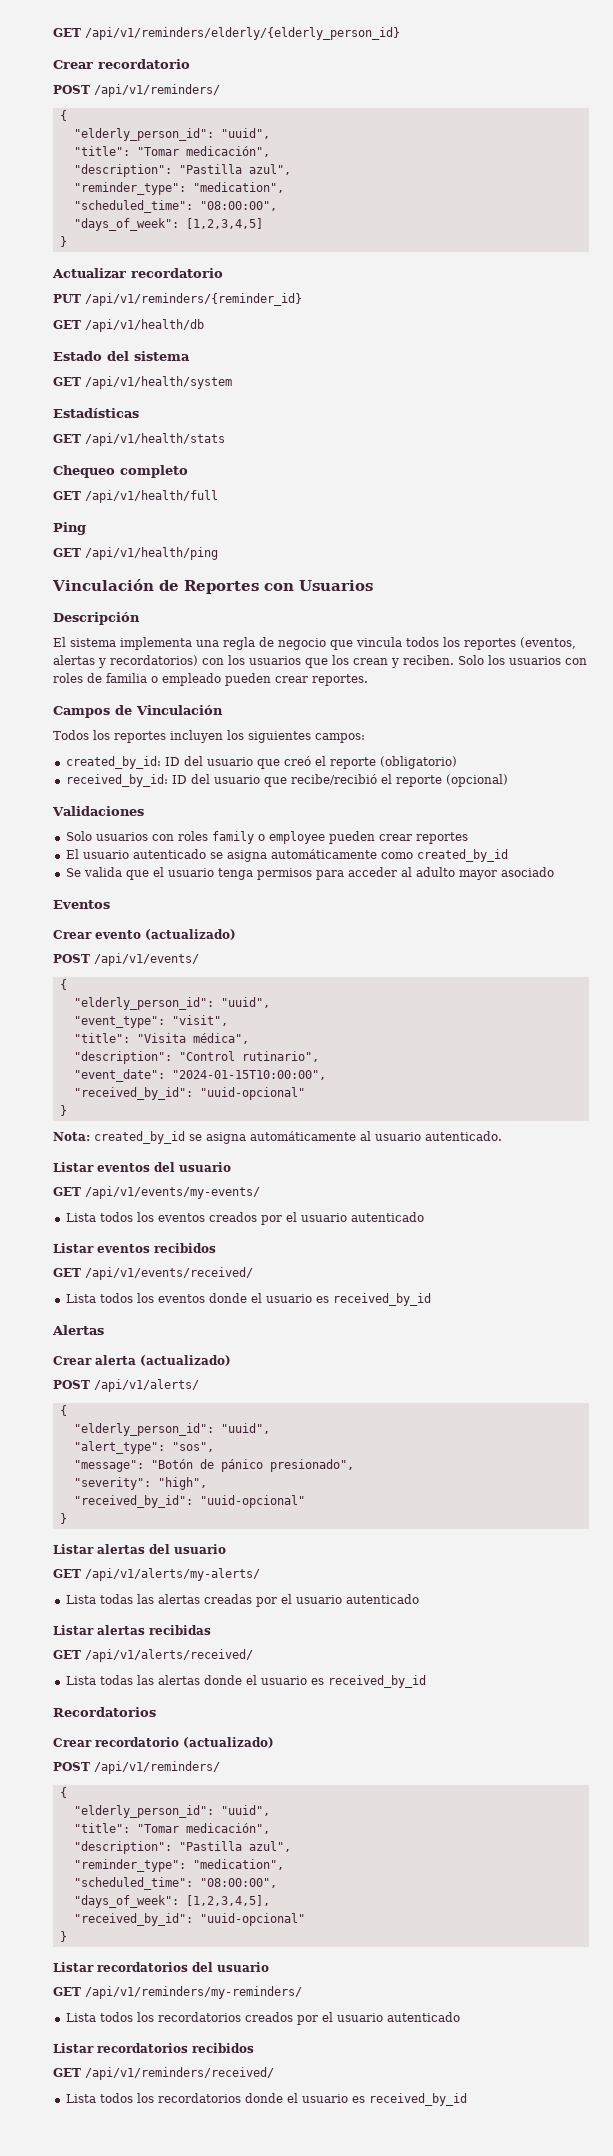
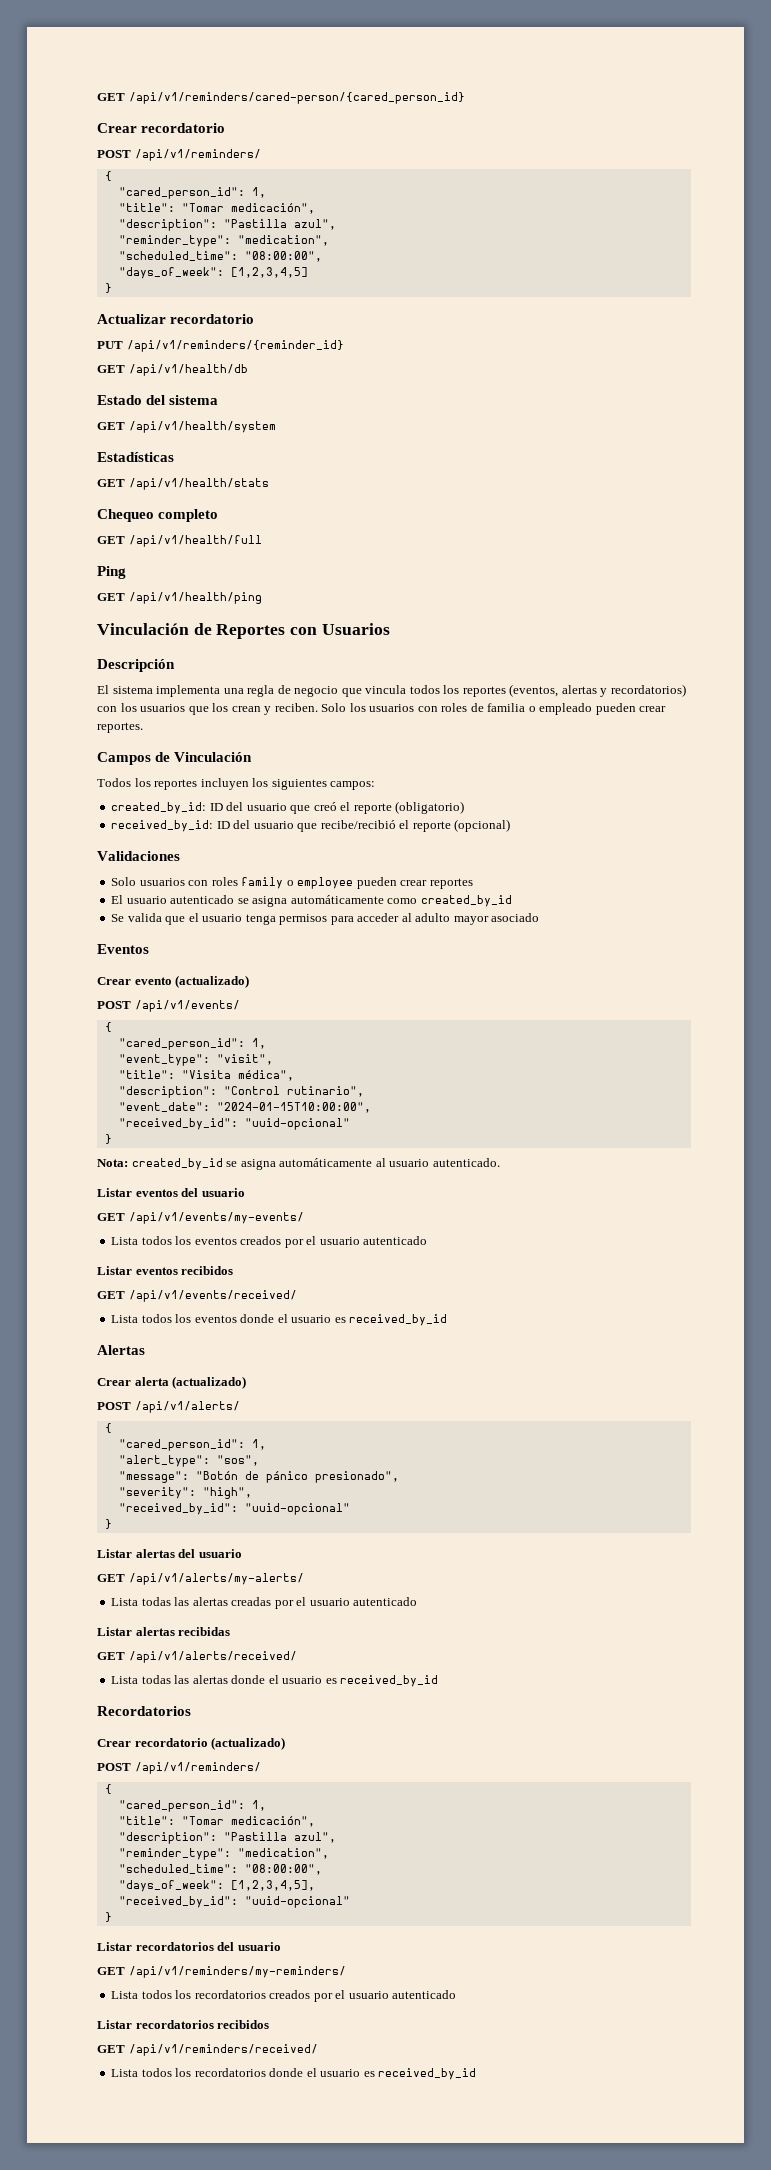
[53,27,400,40] GET /api/v1/reminders/elderly/{elderly_person_id} -> [97,92,465,104] GET /api/v1/reminders/cared-person/{cared_person_id}
[73,128,270,141] "elderly_person_id": "uuid", -> [118,187,266,199] "cared_person_id": 1,
[73,997,270,1010] "elderly_person_id": "uuid", -> [118,1038,266,1050] "cared_person_id": 1,
[73,1423,270,1436] "elderly_person_id": "uuid", -> [118,1439,266,1451] "cared_person_id": 1,
[73,1805,270,1818] "elderly_person_id": "uuid", -> [118,1800,266,1812] "cared_person_id": 1,

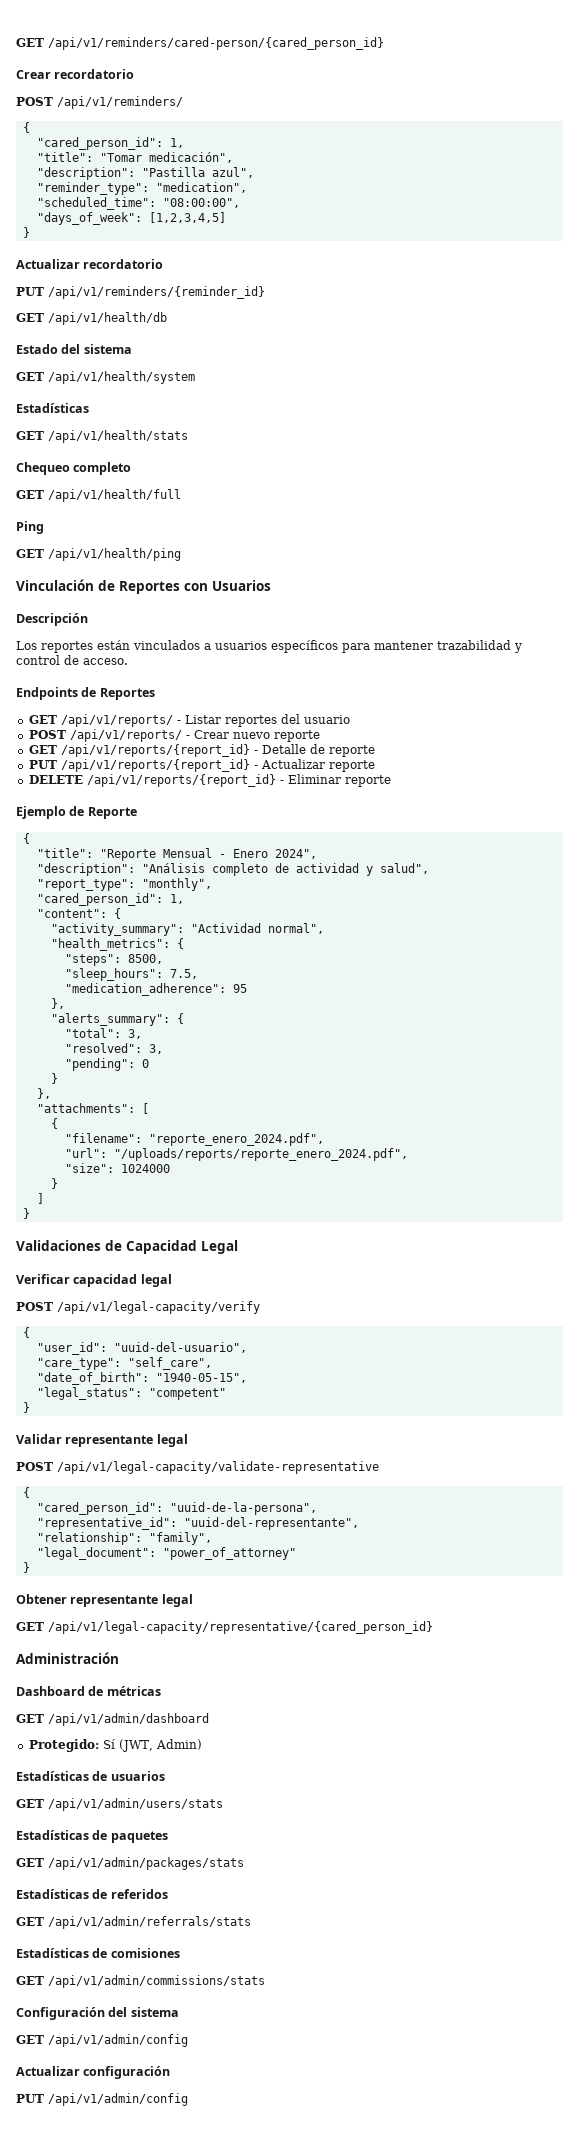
[97,684,686,697] [97,703,667,715] [97,722,143,733] [97,752,253,765] [97,778,376,790] [111,801,465,814] [111,819,511,832] [97,851,180,861] [111,877,473,889] [111,895,512,907] [111,913,540,925] [97,944,149,954] [97,975,250,988] [97,1000,240,1012] [104,1022,112,1032] [118,1038,266,1050] [118,1054,273,1066] [118,1070,294,1081] [118,1086,364,1098] [118,1102,371,1113] [118,1118,350,1130] [104,1134,112,1144] [97,1158,500,1170] [97,1188,245,1197] [97,1212,304,1224] [111,1236,428,1248] [97,1266,234,1275] [97,1290,297,1302] [111,1314,448,1326] [97,1345,145,1355] [97,1376,247,1389] [97,1401,240,1413] [104,1423,112,1433] [118,1439,266,1451] [118,1455,259,1467] [118,1471,399,1483] [118,1487,252,1499] [118,1503,350,1515] [104,1519,112,1529] [97,1549,242,1558] [97,1573,304,1585] [111,1597,418,1609] [97,1627,231,1636] [97,1651,297,1663] [111,1675,439,1687] [97,1706,191,1716] [97,1737,286,1750] [97,1762,261,1774] [104,1784,112,1794] [118,1800,266,1812] [118,1816,315,1827] [118,1832,336,1844] [118,1848,329,1860] [118,1864,322,1875] [118,1880,315,1892] [118,1896,350,1908] [104,1912,112,1922] [97,1942,281,1951] [97,1966,346,1978] [111,1990,457,2002] [97,2020,270,2029] [97,2044,318,2056] [111,2068,477,2080] El sistema implementa una regla de negocio que vincula todos los reportes (eventos, alertas y recordatorios) con los usuarios que los crean y reciben. Solo los usuarios con roles de familia o empleado pueden crear reportes. // Campos de Vinculación // Todos los reportes incluyen los siguientes campos: // created_by_id: ID del usuario que creó el reporte (obligatorio) // received_by_id: ID del usuario que recibe/recibió el reporte (opcional) // Validaciones // Solo usuarios con roles family o employee pueden crear reportes // El usuario autenticado se asigna automáticamente como created_by_id // Se valida que el usuario tenga permisos para acceder al adulto mayor asociado // Eventos // Crear evento (actualizado) // POST /api/v1/events/ // { // "cared_person_id": 1, // "event_type": "visit", // "title": "Visita médica", // "description": "Control rutinario", // "event_date": "2024-01-15T10:00:00", // "received_by_id": "uuid-opcional" // } // Nota: created_by_id se asigna automáticamente al usuario autenticado. // Listar eventos del usuario // GET /api/v1/events/my-events/ // Lista todos los eventos creados por el usuario autenticado // Listar eventos recibidos // GET /api/v1/events/received/ // Lista todos los eventos donde el usuario es received_by_id // Alertas // Crear alerta (actualizado) // POST /api/v1/alerts/ // { // "cared_person_id": 1, // "alert_type": "sos", // "message": "Botón de pánico presionado", // "severity": "high", // "received_by_id": "uuid-opcional" // } // Listar alertas del usuario // GET /api/v1/alerts/my-alerts/ // Lista todas las alertas creadas por el usuario autenticado // Listar alertas recibidas // GET /api/v1/alerts/received/ // Lista todas las alertas donde el usuario es received_by_id // Recordatorios // Crear recordatorio (actualizado) // POST /api/v1/reminders/ // { // "cared_person_id": 1, // "title": "Tomar medicación", // "description": "Pastilla azul", // "reminder_type": "medication", // "scheduled_time": "08:00:00", // "days_of_week": [1,2,3,4,5], // "received_by_id": "uuid-opcional" // } // Listar recordatorios del usuario // GET /api/v1/reminders/my-reminders/ // Lista todos los recordatorios creados por el usuario autenticado // Listar recordatorios recibidos // GET /api/v1/reminders/received/ // Lista todos los recordatorios donde el usuario es received_by_id -> [16,640,522,653] [16,655,128,665] [16,687,155,700] [28,714,350,727] [28,729,320,742] [28,744,375,757] [28,759,375,772] [28,774,391,787] [16,806,137,819] [22,833,30,844] [36,848,317,861] [36,863,429,876] [36,878,212,891] [36,893,184,906] [36,908,121,919] [50,923,324,936] [50,938,184,951] [64,954,163,966] [64,968,198,981] [64,983,247,996] [50,998,65,1009] [50,1013,184,1026] [64,1028,142,1039] [64,1043,163,1054] [64,1058,149,1071] [50,1073,58,1084] [36,1088,51,1099] [36,1103,149,1114] [50,1118,58,1129] [64,1133,324,1146] [64,1148,408,1161] [64,1163,170,1173] [50,1178,58,1189] [36,1193,44,1204] [22,1208,30,1219] [16,1240,238,1254] [16,1274,172,1287] [16,1301,260,1314] [22,1327,30,1338] [36,1342,247,1355] [36,1357,212,1370] [36,1372,247,1385] [36,1387,226,1400] [22,1402,30,1413] [16,1434,188,1447] [16,1461,379,1474] [22,1487,30,1498] [36,1502,317,1515] [36,1517,359,1530] [36,1532,212,1545] [36,1547,296,1560] [22,1562,30,1573] [16,1594,193,1607] [16,1621,433,1634] [16,1652,119,1664] [16,1686,161,1696] [16,1713,209,1726] [28,1739,202,1752] [16,1771,165,1781] [16,1798,223,1811] [16,1830,168,1843] [16,1857,244,1870] [16,1889,168,1899] [16,1916,251,1929] [16,1948,180,1958] [16,1975,265,1988] [16,2007,179,2020] [16,2034,188,2047] [16,2066,171,2079] [16,2093,188,2106] Los reportes están vinculados a usuarios específicos para mantener trazabilidad y control de acceso. // Endpoints de Reportes // GET /api/v1/reports/ - Listar reportes del usuario // POST /api/v1/reports/ - Crear nuevo reporte // GET /api/v1/reports/{report_id} - Detalle de reporte // PUT /api/v1/reports/{report_id} - Actualizar reporte // DELETE /api/v1/reports/{report_id} - Eliminar reporte // Ejemplo de Reporte // { // "title": "Reporte Mensual - Enero 2024", // "description": "Análisis completo de actividad y salud", // "report_type": "monthly", // "cared_person_id": 1, // "content": { // "activity_summary": "Actividad normal", // "health_metrics": { // "steps": 8500, // "sleep_hours": 7.5, // "medication_adherence": 95 // }, // "alerts_summary": { // "total": 3, // "resolved": 3, // "pending": 0 // } // }, // "attachments": [ // { // "filename": "reporte_enero_2024.pdf", // "url": "/uploads/reports/reporte_enero_2024.pdf", // "size": 1024000 // } // ] // } // Validaciones de Capacidad Legal // Verificar capacidad legal // POST /api/v1/legal-capacity/verify // { // "user_id": "uuid-del-usuario", // "care_type": "self_care", // "date_of_birth": "1940-05-15", // "legal_status": "competent" // } // Validar representante legal // POST /api/v1/legal-capacity/validate-representative // { // "cared_person_id": "uuid-de-la-persona", // "representative_id": "uuid-del-representante", // "relationship": "family", // "legal_document": "power_of_attorney" // } // Obtener representante legal // GET /api/v1/legal-capacity/representative/{cared_person_id} // Administración // Dashboard de métricas // GET /api/v1/admin/dashboard // Protegido: Sí (JWT, Admin) // Estadísticas de usuarios // GET /api/v1/admin/users/stats // Estadísticas de paquetes // GET /api/v1/admin/packages/stats // Estadísticas de referidos // GET /api/v1/admin/referrals/stats // Estadísticas de comisiones // GET /api/v1/admin/commissions/stats // Configuración del sistema // GET /api/v1/admin/config // Actualizar configuración // PUT /api/v1/admin/config

